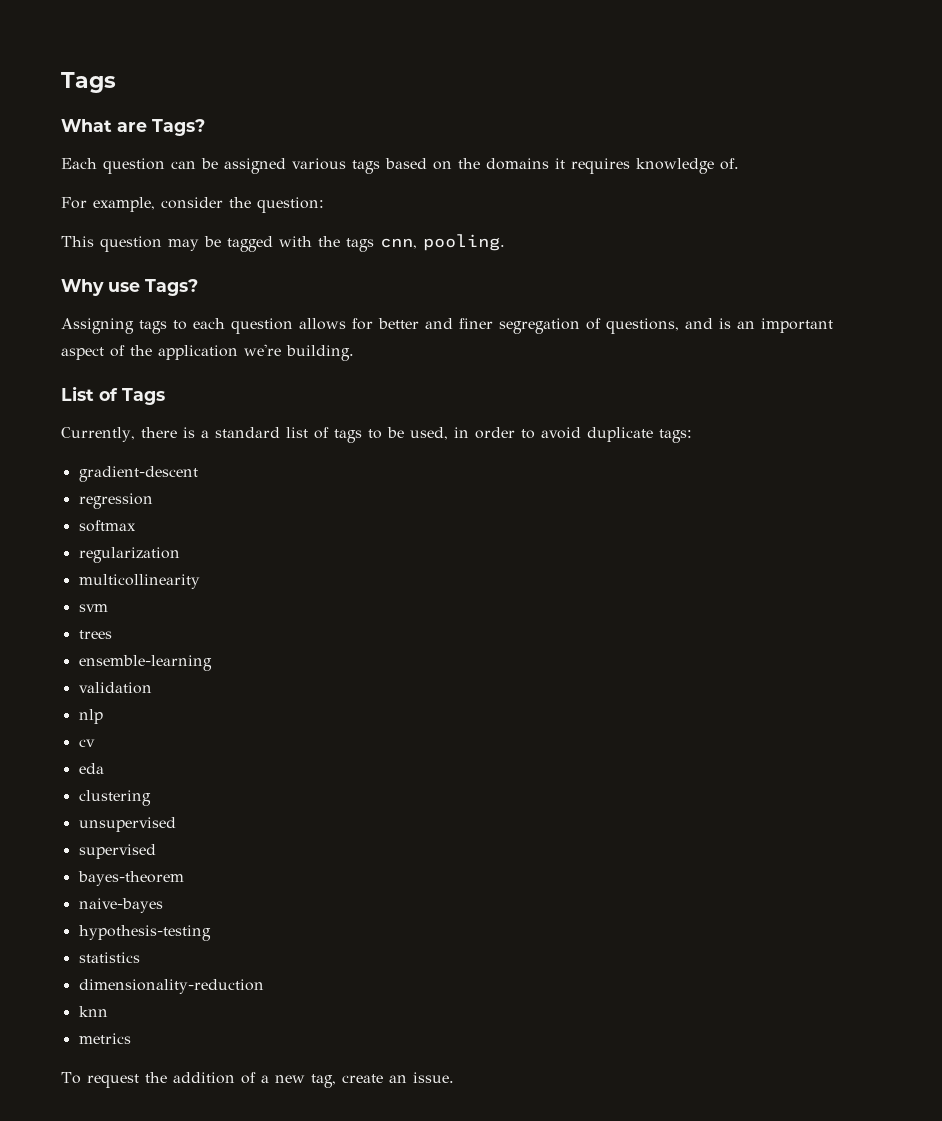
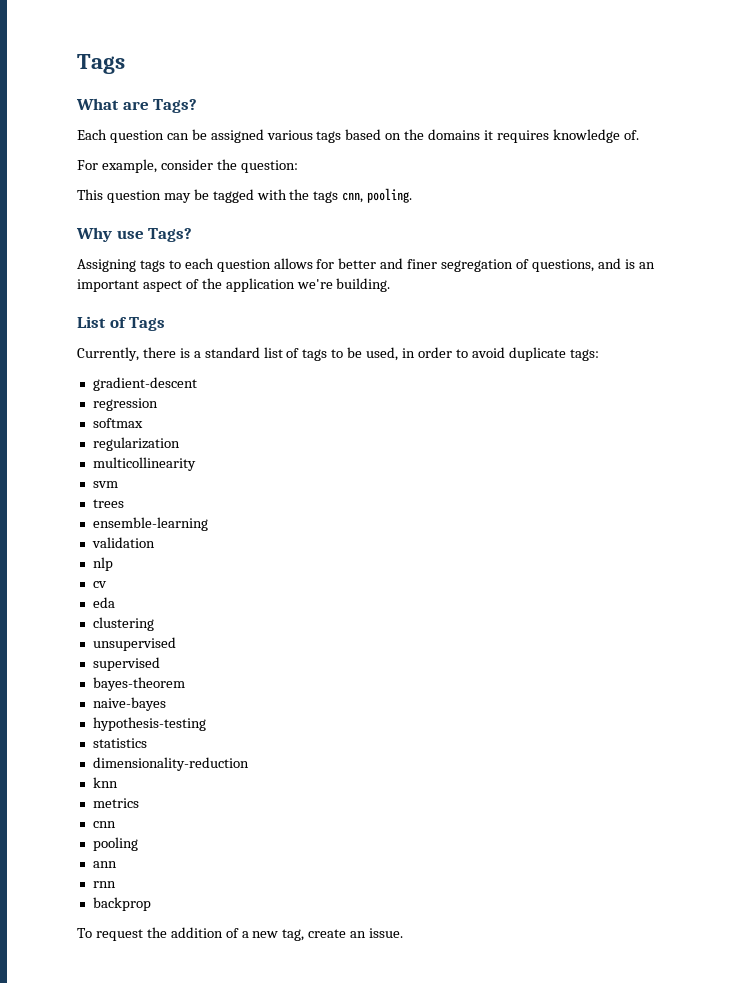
(131, 1038) none -> [92,821,116,828] [92,837,138,851] [92,861,117,868] [92,881,116,888] [92,897,151,911] // cnn // pooling // ann // rnn // backprop

